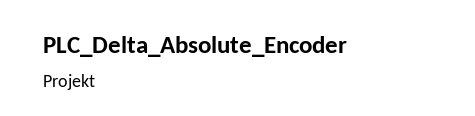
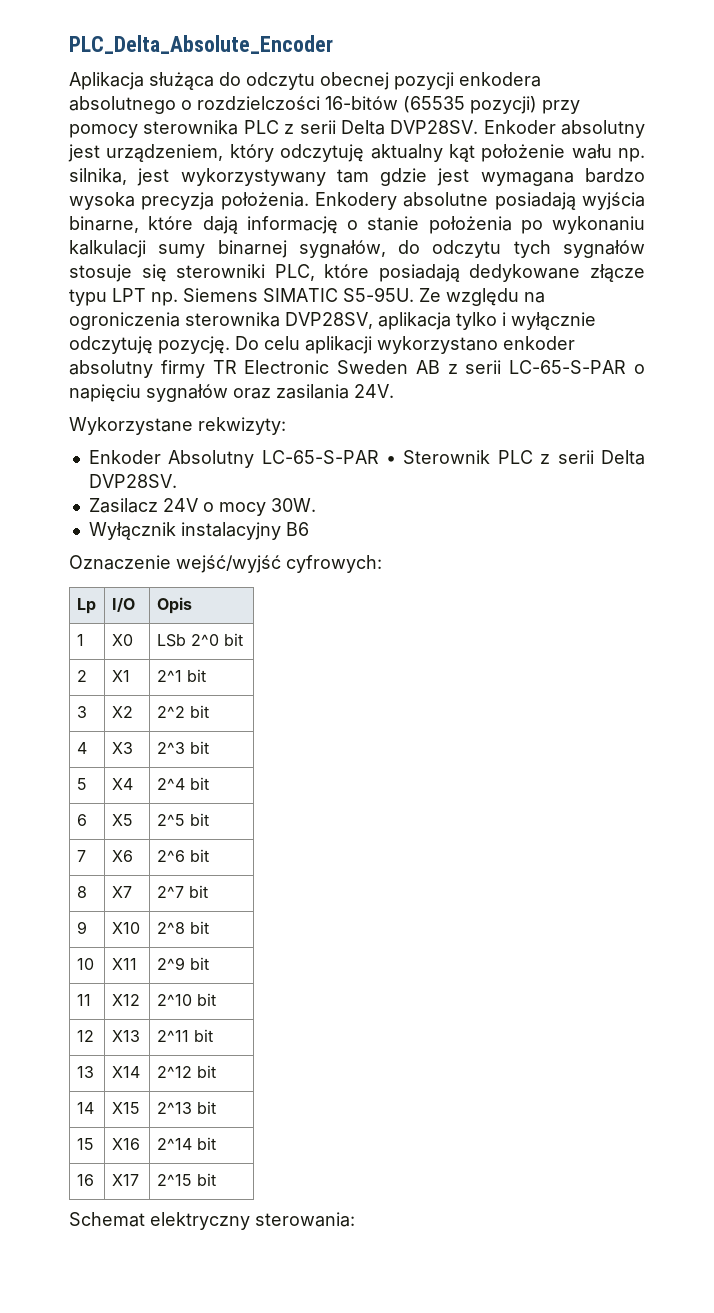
[43,74,95,90] Projekt -> [69,72,541,90] [69,96,580,114] [69,120,645,138] [68,144,645,162] [69,168,645,186] [69,192,645,210] [69,216,645,234] [69,240,645,258] [69,264,645,282] [69,287,545,306] [69,312,596,330] [69,336,575,354] [69,360,645,378] [69,384,394,402] [69,417,286,435] [88,450,645,468] [88,474,177,488] [88,498,316,516] [88,522,309,540] [69,555,382,573] [76,598,96,614] [111,598,135,612] [156,597,192,614] [76,634,84,646] [111,634,133,646] [156,633,243,647] [76,670,87,682] [111,670,130,682] [156,669,206,682] [76,706,87,718] [111,706,133,718] [156,705,209,718] [76,742,87,754] [111,742,133,754] [156,741,209,754] [76,778,87,790] [111,778,133,790] [156,777,209,790] [76,814,87,826] [111,814,133,826] [156,813,209,826] [76,850,86,862] [111,850,133,862] [156,849,209,862] [76,886,87,898] [111,886,132,898] [156,885,208,898] [76,921,87,934] [111,922,140,934] [156,921,209,934] [76,958,94,970] [111,958,137,970] [156,957,209,970] [76,994,91,1006] [111,994,140,1006] [156,993,216,1006] [76,1030,94,1042] [111,1030,140,1042] [156,1029,213,1042] [76,1066,94,1078] [111,1066,140,1078] [156,1065,216,1078] [76,1102,94,1114] [111,1102,140,1114] [156,1101,216,1114] [76,1138,94,1150] [111,1138,140,1150] [156,1137,216,1150] [76,1174,94,1186] [111,1174,139,1186] [156,1173,216,1186] [69,1212,355,1230] Aplikacja służąca do odczytu obecnej pozycji enkodera absolutnego o rozdzielczości 16-bitów (65535 pozycji) przy pomocy sterownika PLC z serii Delta DVP28SV. Enkoder absolutny jest urządzeniem, który odczytuję aktualny kąt położenie wału np. silnika, jest wykorzystywany tam gdzie jest wymagana bardzo wysoka precyzja położenia. Enkodery absolutne posiadają wyjścia binarne, które dają informację o stanie położenia po wykonaniu kalkulacji sumy binarnej sygnałów, do odczytu tych sygnałów stosuje się sterowniki PLC, które posiadają dedykowane złącze typu LPT np. Siemens SIMATIC S5-95U. Ze względu na ogroniczenia sterownika DVP28SV, aplikacja tylko i wyłącznie odczytuję pozycję. Do celu aplikacji wykorzystano enkoder absolutny firmy TR Electronic Sweden AB z serii LC-65-S-PAR o napięciu sygnałów oraz zasilania 24V. // Wykorzystane rekwizyty: // Enkoder Absolutny LC-65-S-PAR • Sterownik PLC z serii Delta DVP28SV. // Zasilacz 24V o mocy 30W. // Wyłącznik instalacyjny B6 // Oznaczenie wejść/wyjść cyfrowych: // Lp | I/O | Opis // 1 | X0 | LSb 2^0 bit // 2 | X1 | 2^1 bit // 3 | X2 | 2^2 bit // 4 | X3 | 2^3 bit // 5 | X4 | 2^4 bit // 6 | X5 | 2^5 bit // 7 | X6 | 2^6 bit // 8 | X7 | 2^7 bit // 9 | X10 | 2^8 bit // 10 | X11 | 2^9 bit // 11 | X12 | 2^10 bit // 12 | X13 | 2^11 bit // 13 | X14 | 2^12 bit // 14 | X15 | 2^13 bit // 15 | X16 | 2^14 bit // 16 | X17 | 2^15 bit // Schemat elektryczny sterowania:

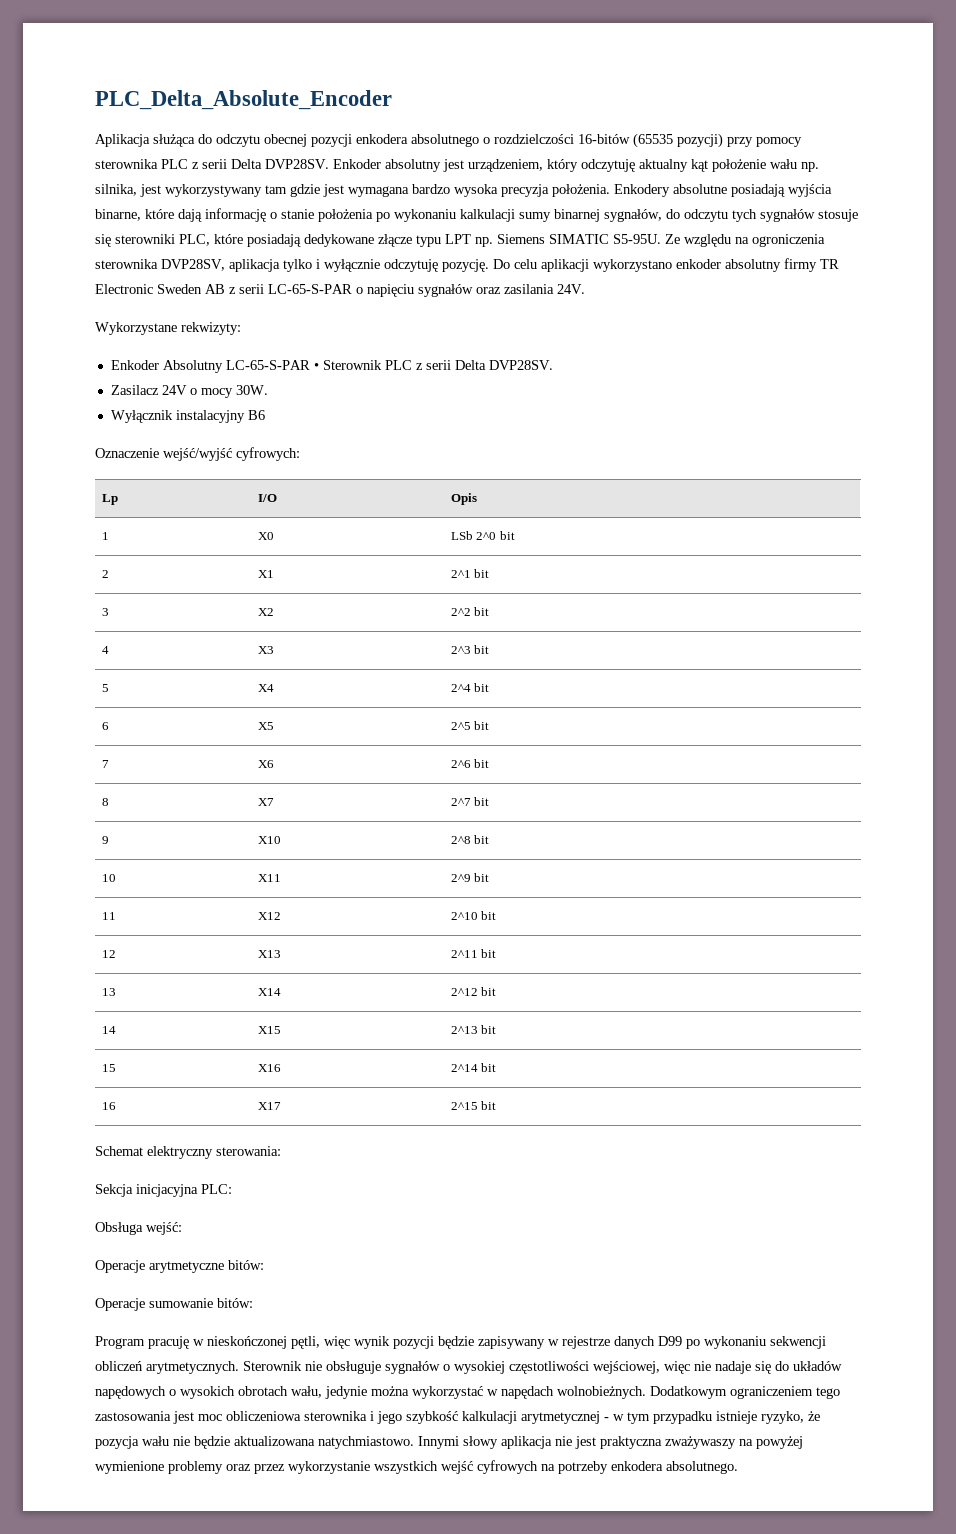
(355, 1219) none -> [95,1184,232,1197] [95,1222,182,1235] [95,1260,264,1273] [95,1298,253,1311] [95,1336,826,1349] [95,1361,842,1374] [95,1386,840,1399] [95,1411,820,1424] [95,1436,803,1449] [95,1460,738,1474] // Sekcja inicjacyjna PLC: // Obsługa wejść: // Operacje arytmetyczne bitów: // Operacje sumowanie bitów: // Program pracuję w nieskończonej pętli, więc wynik pozycji będzie zapisywany w rejestrze danych D99 po wykonaniu sekwencji obliczeń arytmetycznych. Sterownik nie obsługuje sygnałów o wysokiej częstotliwości wejściowej, więc nie nadaje się do układów napędowych o wysokich obrotach wału, jedynie można wykorzystać w napędach wolnobieżnych. Dodatkowym ograniczeniem tego zastosowania jest moc obliczeniowa sterownika i jego szybkość kalkulacji arytmetycznej - w tym przypadku istnieje ryzyko, że pozycja wału nie będzie aktualizowana natychmiastowo. Innymi słowy aplikacja nie jest praktyczna zważywaszy na powyżej wymienione problemy oraz przez wykorzystanie wszystkich wejść cyfrowych na potrzeby enkodera absolutnego.

